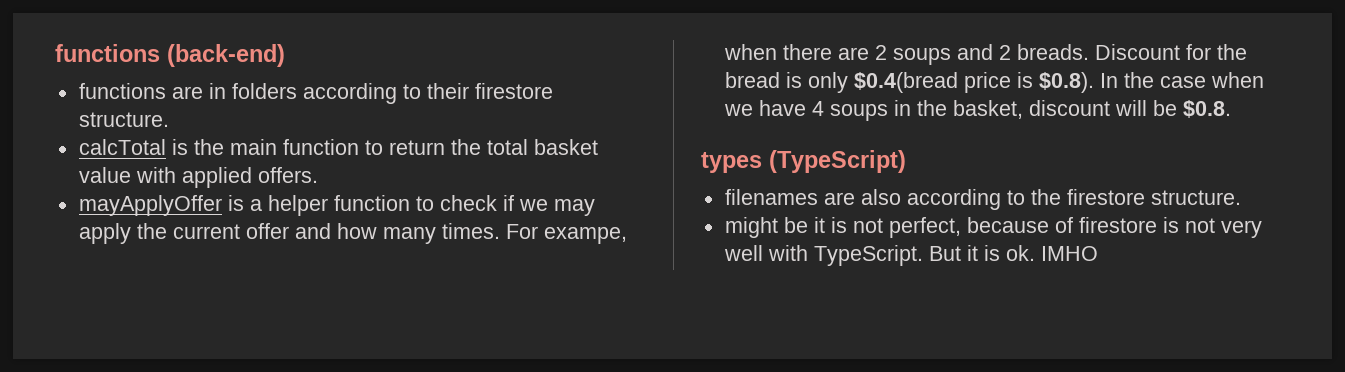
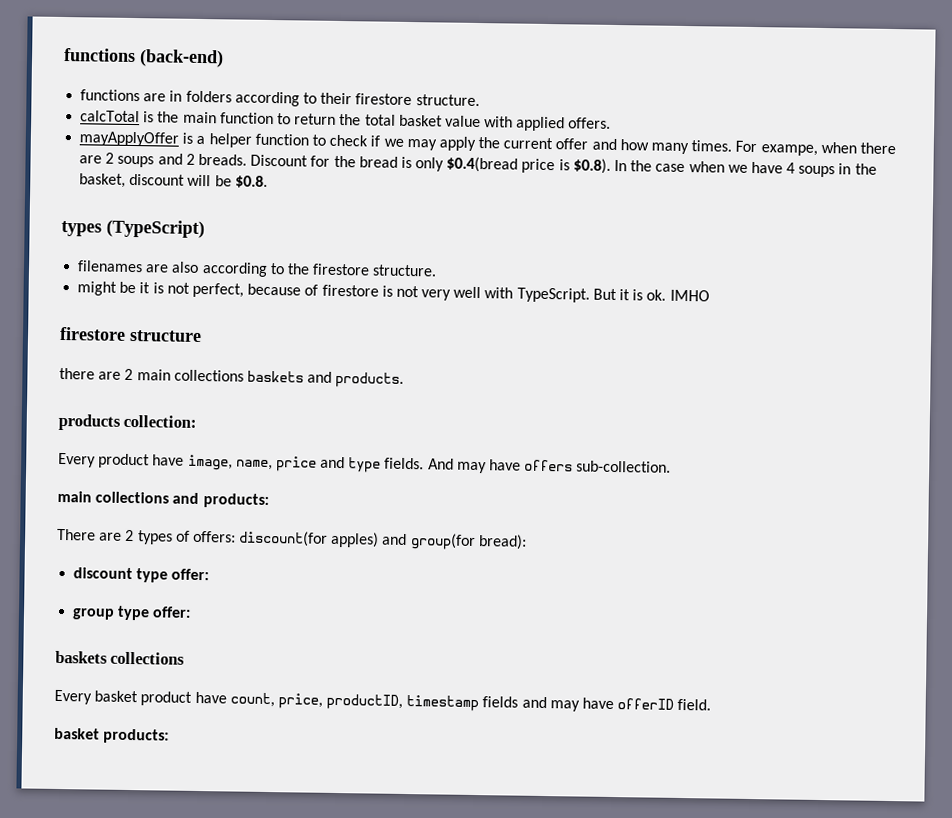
(1098, 253) none -> [59,326,202,343] [59,367,405,388] [58,413,198,431] [58,452,672,474] [57,490,269,509] [57,528,527,550] [73,567,210,583] [72,605,192,621] [55,650,186,665] [54,689,712,712] [54,727,170,744] // firestore structure // there are 2 main collections baskets and products. // products collection: // Every product have image, name, price and type fields. And may have offers sub-collection. // main collections and products: // There are 2 types of offers: discount(for apples) and group(for bread): // discount type offer: // group type offer: // baskets collections // Every basket product have count, price, productID, timestamp fields and may have offerID field. // basket products:

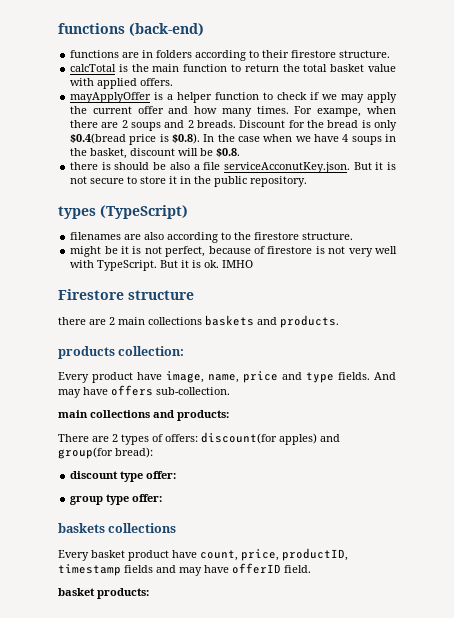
(268, 181) none -> [70,162,396,173] [70,176,308,187] // there is should be also a file serviceAcconutKey.json. But it is not secure to store it in the public repository.
[59,326,126,341] firestore -> [58,289,124,300] Firestore

